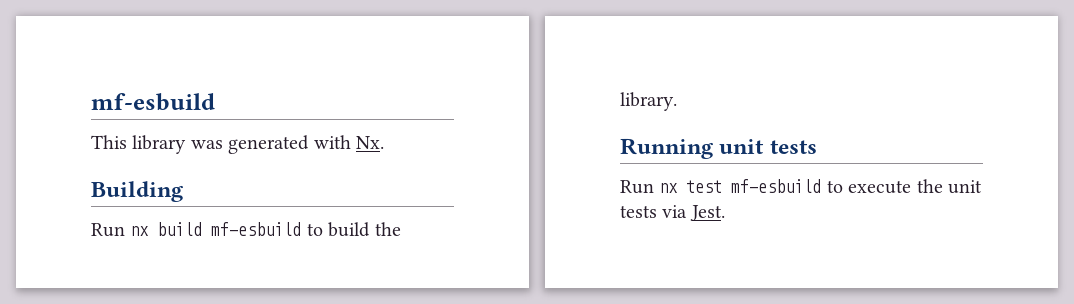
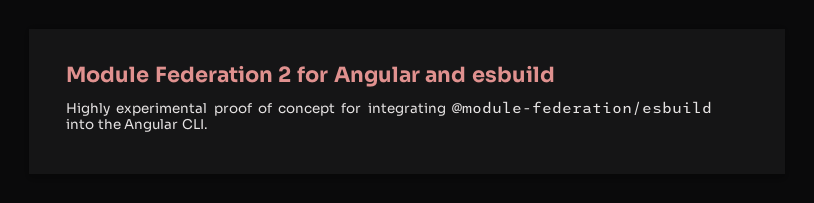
[91,93,215,111] [91,135,384,154] [91,181,183,202] [91,222,401,237] [620,92,677,111] [620,138,817,159] [620,179,982,194] [620,205,725,221] mf-esbuild // This library was generated with Nx. // Building // Run nx build mf-esbuild to build the library. // Running unit tests // Run nx test mf-esbuild to execute the unit tests via Jest. -> [66,65,556,87] [66,101,712,116] [66,118,208,132] Module Federation 2 for Angular and esbuild // Highly experimental proof of concept for integrating @module-federation/esbuild into the Angular CLI.

